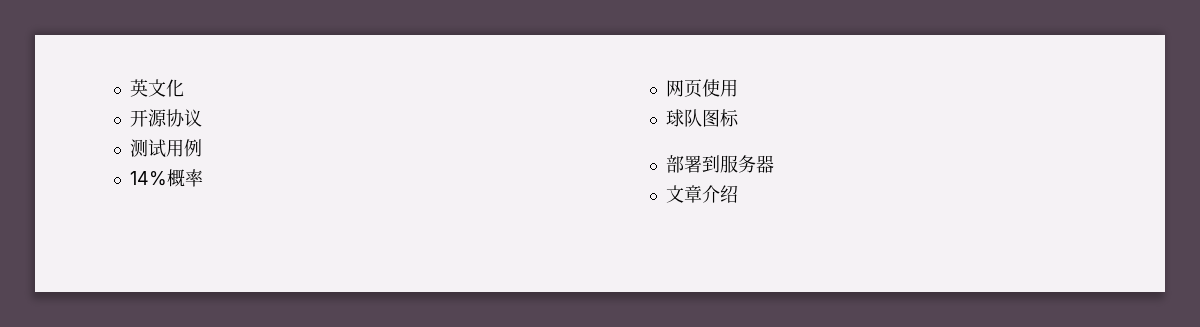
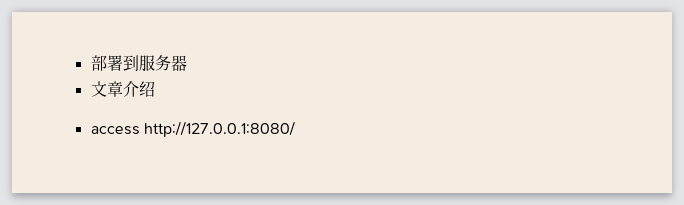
[129,79,184,97] [129,109,202,127] [129,139,202,158] [129,169,203,187] [665,79,738,98] [665,109,739,127] 英文化 // 开源协议 // 测试用例 // 14%概率 // 网页使用 // 球队图标 // -> (90, 63) none
(738, 194) none -> [90,121,295,137] // access http://127.0.0.1:8080/

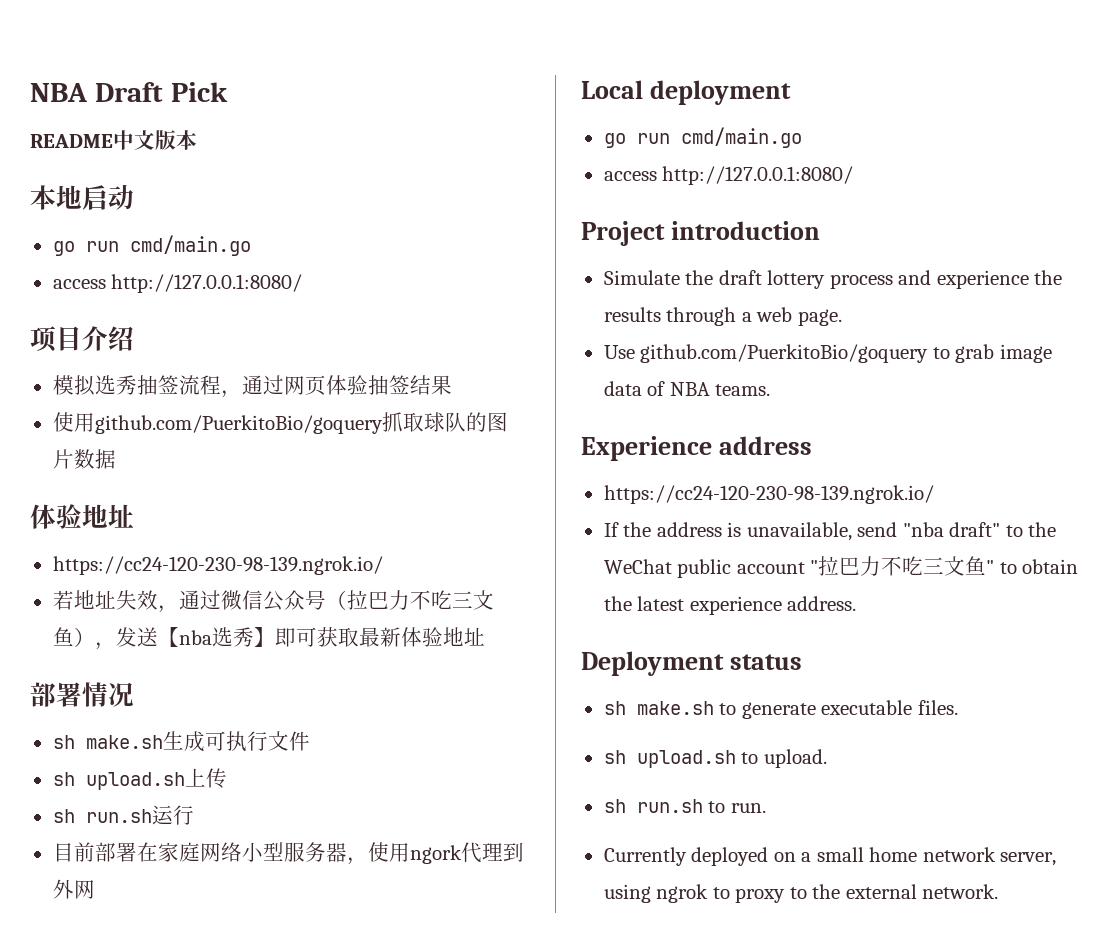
[90,55,187,71] [90,81,155,97] [90,121,295,137] 部署到服务器 // 文章介绍 // access http://127.0.0.1:8080/ -> [30,82,228,102] [30,130,197,150] [30,184,134,210] [52,235,251,256] [52,274,303,293] [30,326,134,352] [52,375,452,398] [52,412,508,434] [52,449,116,469] [30,504,134,529] [52,556,383,575] [52,590,494,613] [52,627,485,650] [30,682,134,707] [52,731,310,752] [52,768,227,790] [52,805,194,825] [52,842,524,865] [52,879,95,899] [581,80,791,105] [603,127,802,148] [603,166,854,185] [581,221,820,246] [603,270,1063,289] [603,307,842,326] [603,344,1052,363] [603,381,771,396] [581,436,812,461] [603,485,934,504] [603,522,1057,541] [603,556,1079,578] [603,596,857,615] [581,651,802,676] [603,700,958,719] [603,749,827,768] [603,799,766,813] [603,847,1057,866] [603,884,999,903] NBA Draft Pick // README中文版本 // 本地启动 // go run cmd/main.go // access http://127.0.0.1:8080/ // 项目介绍 // 模拟选秀抽签流程，通过网页体验抽签结果 // 使用github.com/PuerkitoBio/goquery抓取球队的图片数据 // 体验地址 // https://cc24-120-230-98-139.ngrok.io/ // 若地址失效，通过微信公众号（拉巴力不吃三文鱼），发送【nba选秀】即可获取最新体验地址 // 部署情况 // sh make.sh生成可执行文件 // sh upload.sh上传 // sh run.sh运行 // 目前部署在家庭网络小型服务器，使用ngork代理到外网 // Local deployment // go run cmd/main.go // access http://127.0.0.1:8080/ // Project introduction // Simulate the draft lottery process and experience the results through a web page. // Use github.com/PuerkitoBio/goquery to grab image data of NBA teams. // Experience address // https://cc24-120-230-98-139.ngrok.io/ // If the address is unavailable, send "nba draft" to the WeChat public account "拉巴力不吃三文鱼" to obtain the latest experience address. // Deployment status // sh make.sh to generate executable files. // sh upload.sh to upload. // sh run.sh to run. // Currently deployed on a small home network server, using ngrok to proxy to the external network.

